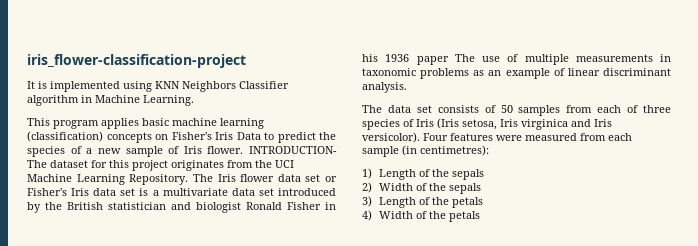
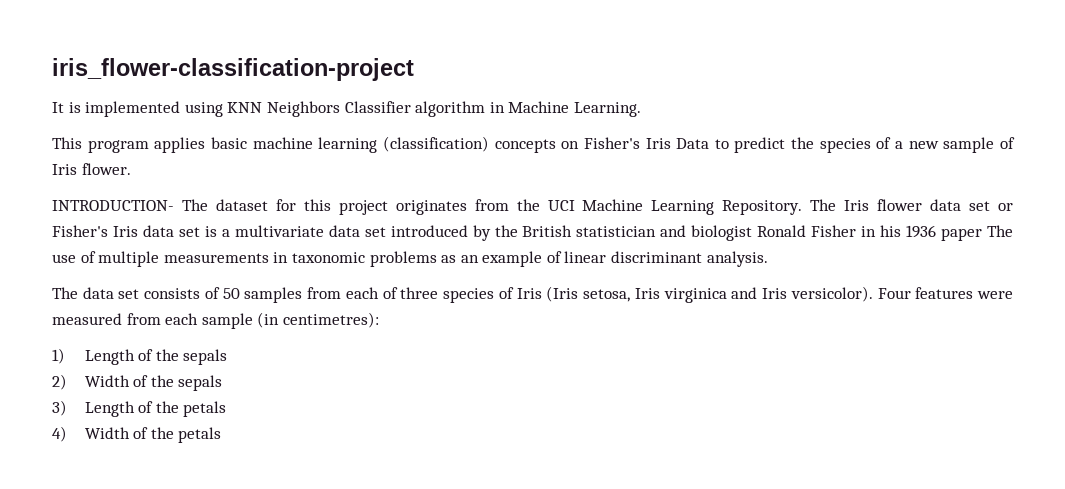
(244, 150) none -> (131, 169) //

